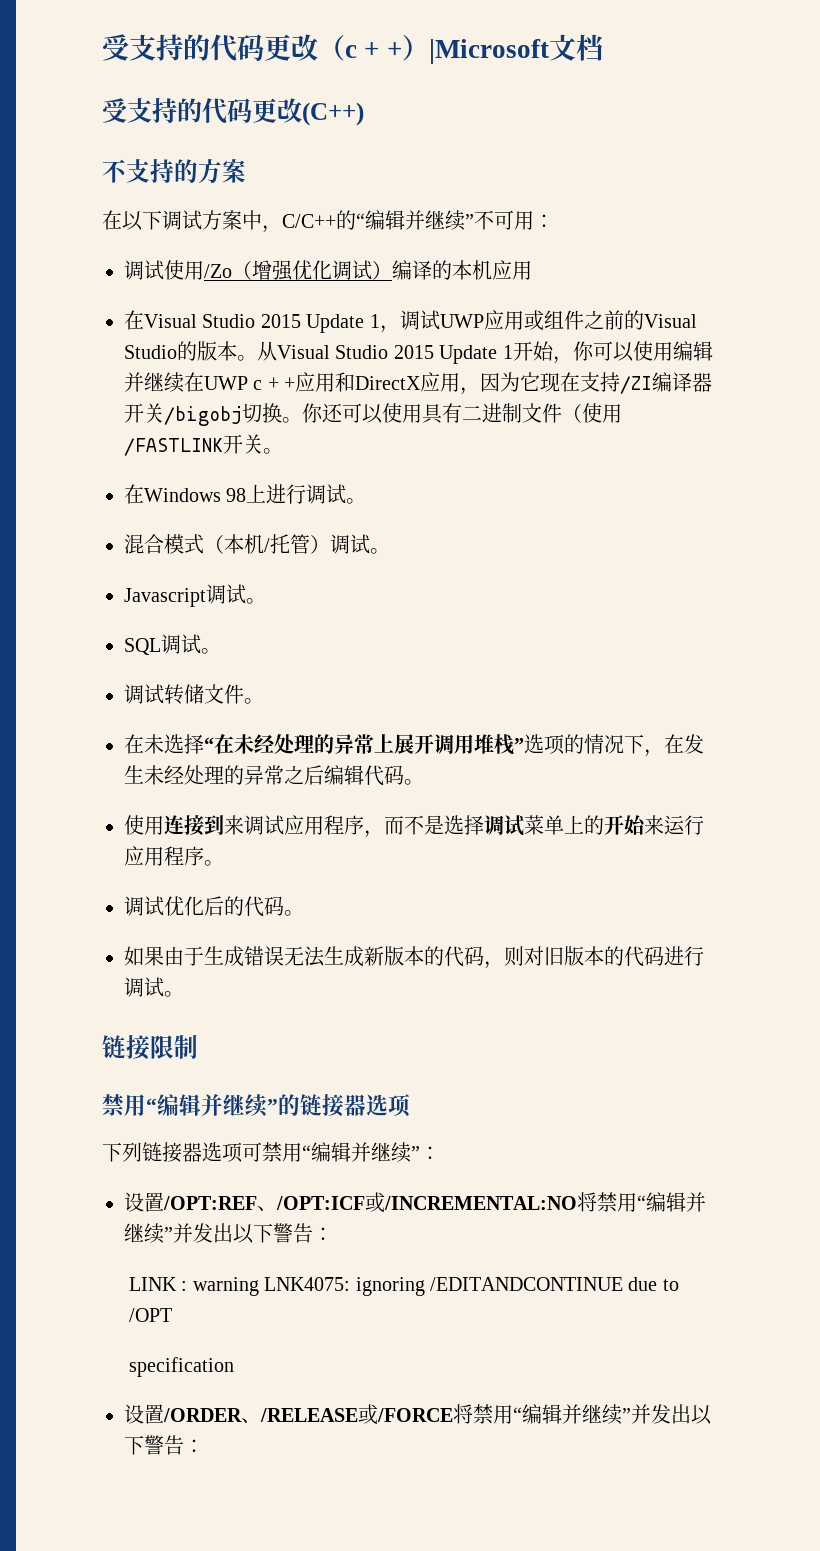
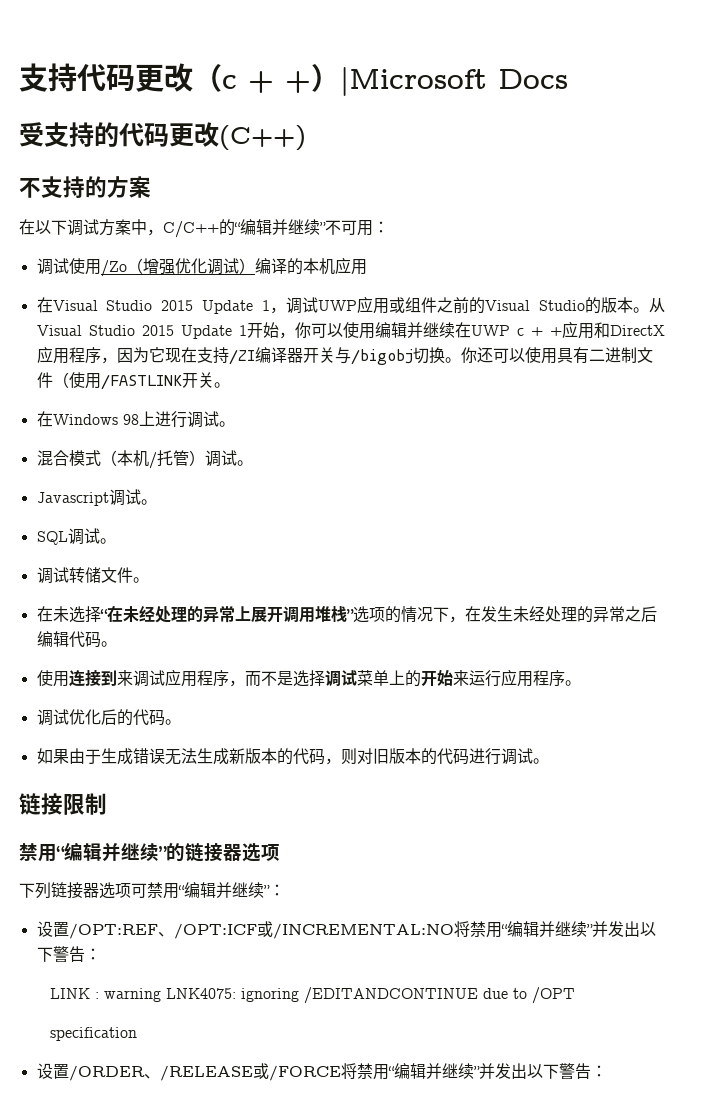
[102,34,210,61] 受支持的 -> [19,63,77,92] 支持
[548,34,603,61] 文档 -> [498,69,568,89] Docs
(461, 382) none -> [68,347,101,364] 程序
(164, 413) none -> [334,347,351,364] 与

